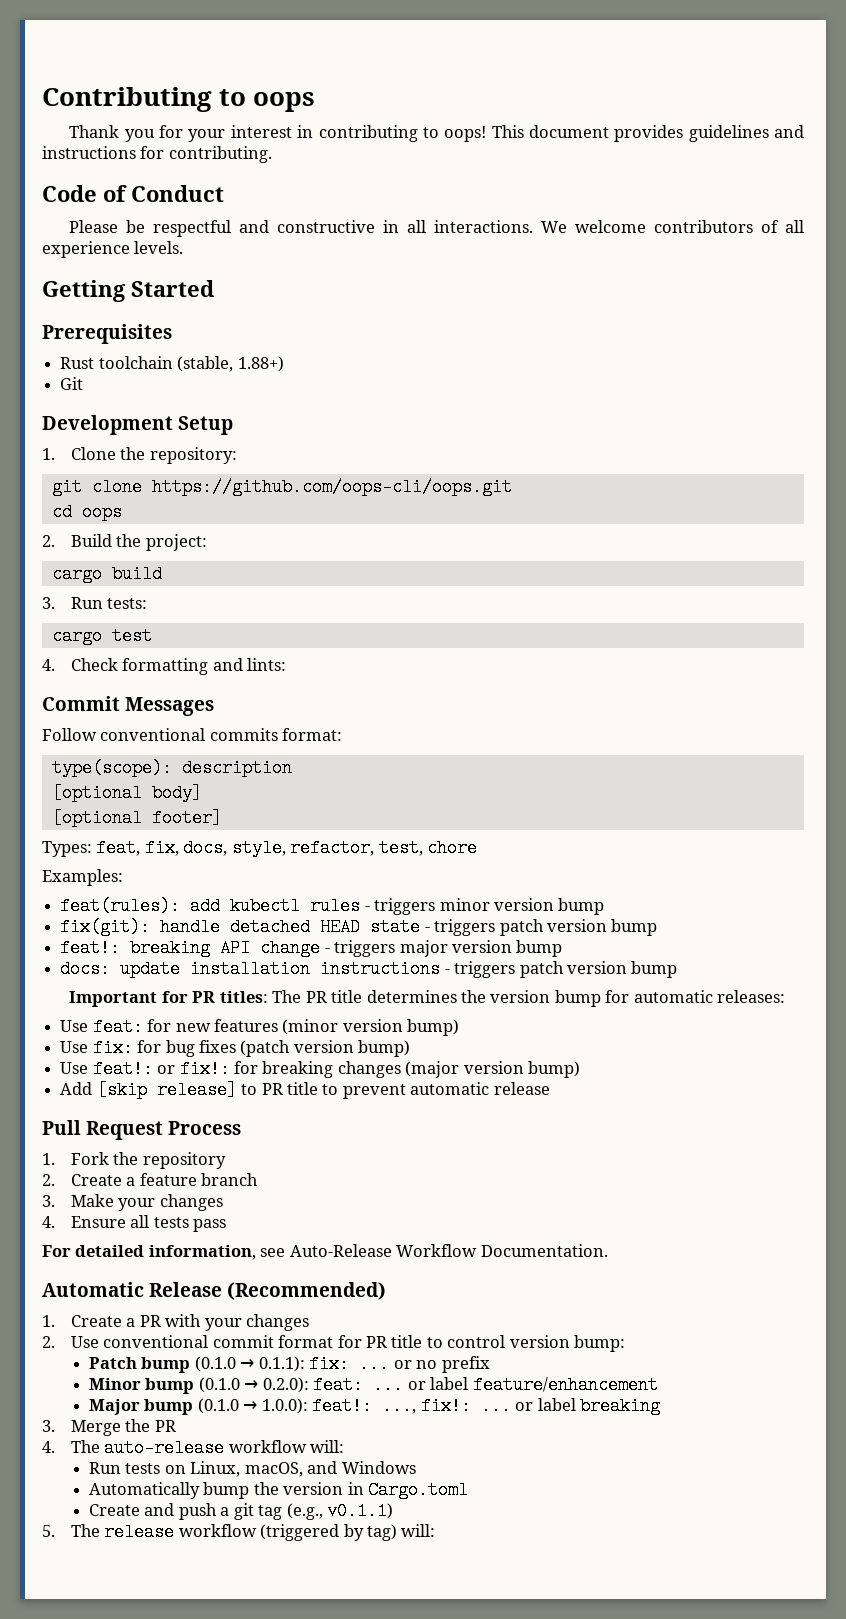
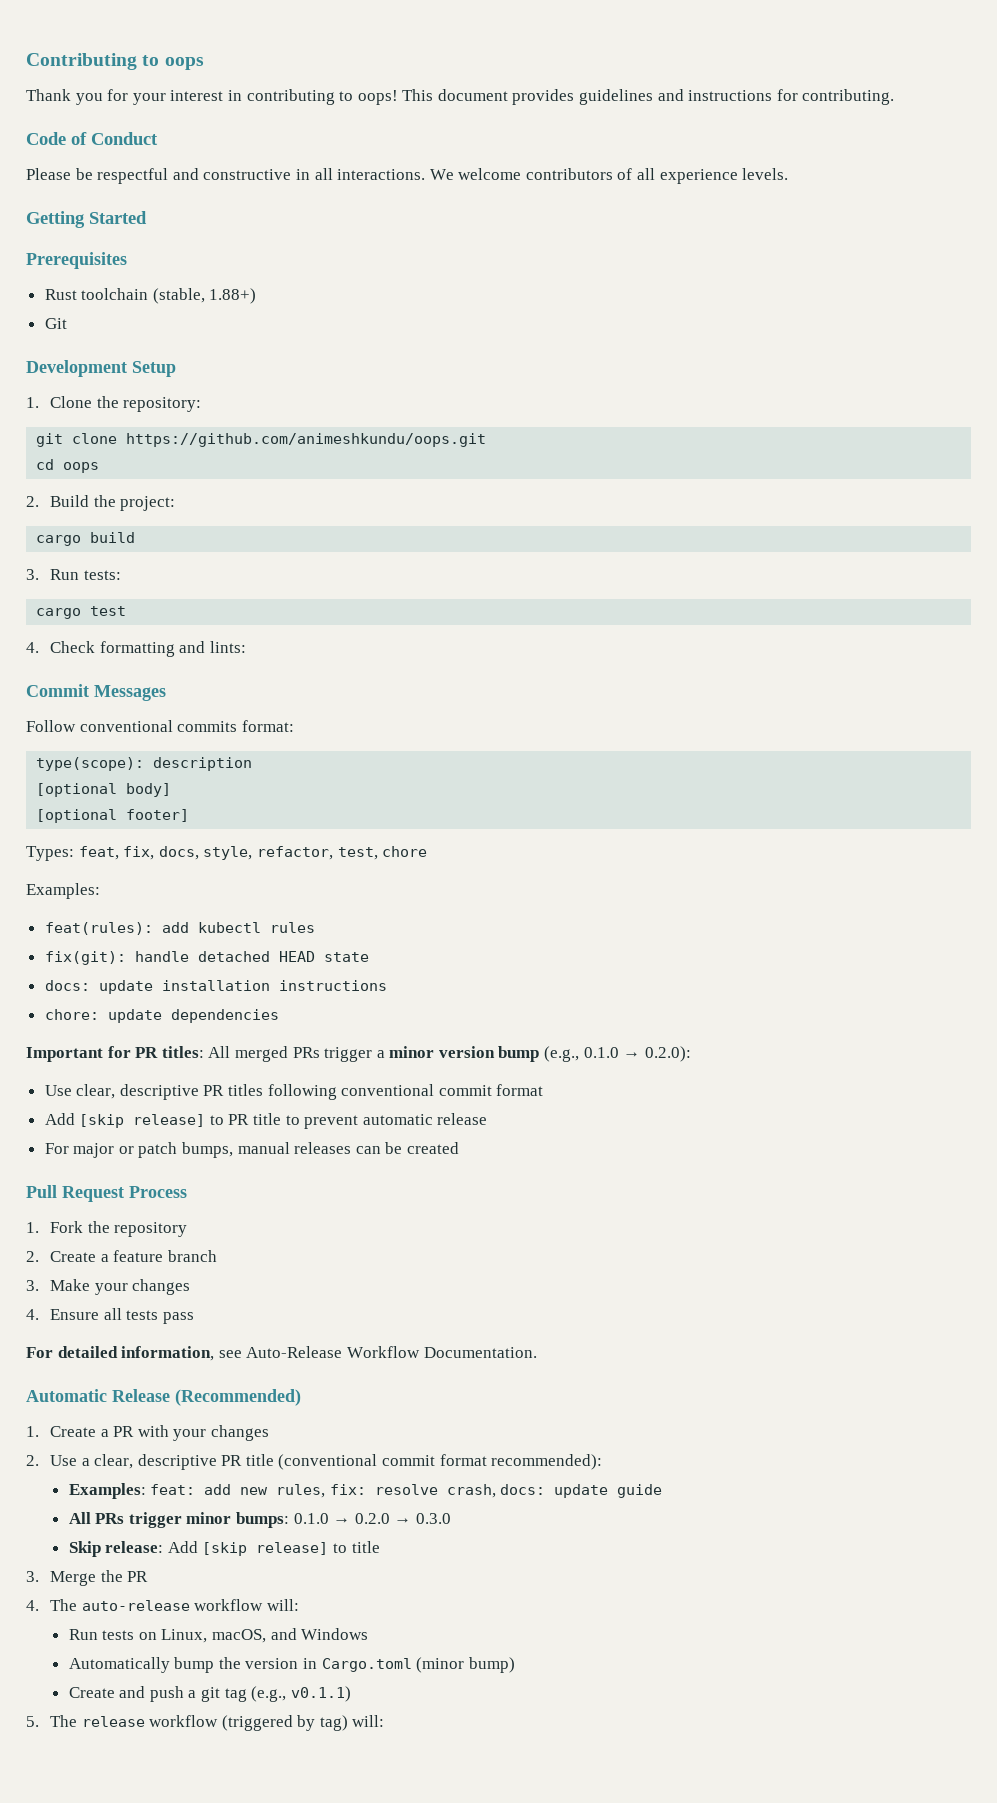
[151,478,512,496] https://github.com/oops-cli/oops.git -> [126,433,487,447] https://github.com/animeshkundu/oops.git
[364,898,605,915] - triggers minor version bump -> (315, 927) none
[424,919,658,936] [60,939,563,957] - triggers patch version bump // feat!: breaking API change - triggers major version bump -> (369, 957) none
[444,961,678,978] - triggers patch version bump -> [44,1009,279,1023] // chore: update dependencies
[272,990,786,1007] [60,1018,460,1036] [60,1039,411,1057] [60,1060,581,1078] The PR title determines the version bump for automatic releases: // Use feat: for new features (minor version bump) // Use fix: for bug fixes (patch version bump) // Use feat!: or fix!: for breaking changes (major version bump) -> [208,1046,691,1062] [44,1084,544,1100] All merged PRs trigger a minor version bump (e.g., 0.1.0 → 0.2.0): // Use clear, descriptive PR titles following conventional commit format
(550, 1088) none -> [44,1142,460,1158] // For major or patch bumps, manual releases can be created
[103,1335,626,1352] [88,1355,490,1373] [88,1376,658,1394] [88,1397,660,1415] conventional commit format for PR title to control version bump: // Patch bump (0.1.0 → 0.1.1): fix: ... or no prefix // Minor bump (0.1.0 → 0.2.0): feat: ... or label feature/enhancement // Major bump (0.1.0 → 1.0.0): feat!: ..., fix!: ... or label breaking -> [81,1454,603,1470] [68,1483,663,1499] [68,1512,451,1528] [68,1541,380,1557] a clear, descriptive PR title (conventional commit format recommended): // Examples: feat: add new rules, fix: resolve crash, docs: update guide // All PRs trigger minor bumps: 0.1.0 → 0.2.0 → 0.3.0 // Skip release: Add [skip release] to title
(469, 1490) none -> [416,1657,515,1673] (minor bump)

